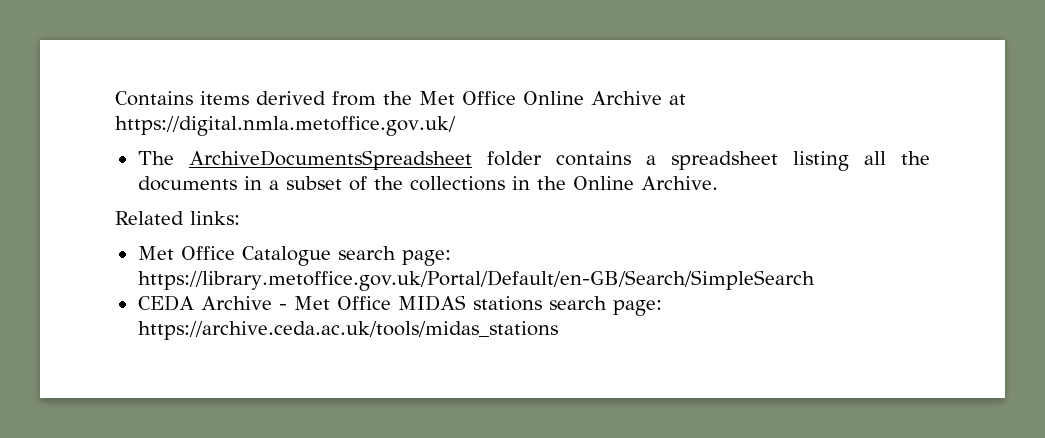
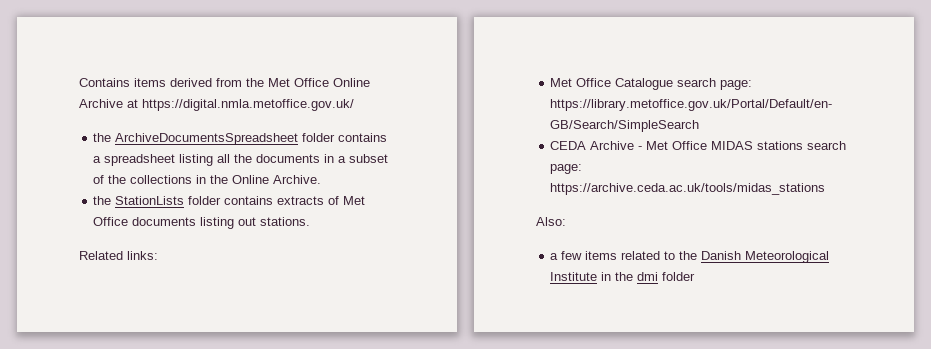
[137,151,174,165] The -> [93,133,112,142] the
(718, 183) none -> [93,196,366,205] [93,217,311,229] // the StationLists folder contains extracts of Met Office documents listing out stations.
(558, 330) none -> [536,217,566,226] [550,251,830,263] [550,272,696,281] // Also: // a few items related to the Danish Meteorological Institute in the dmi folder

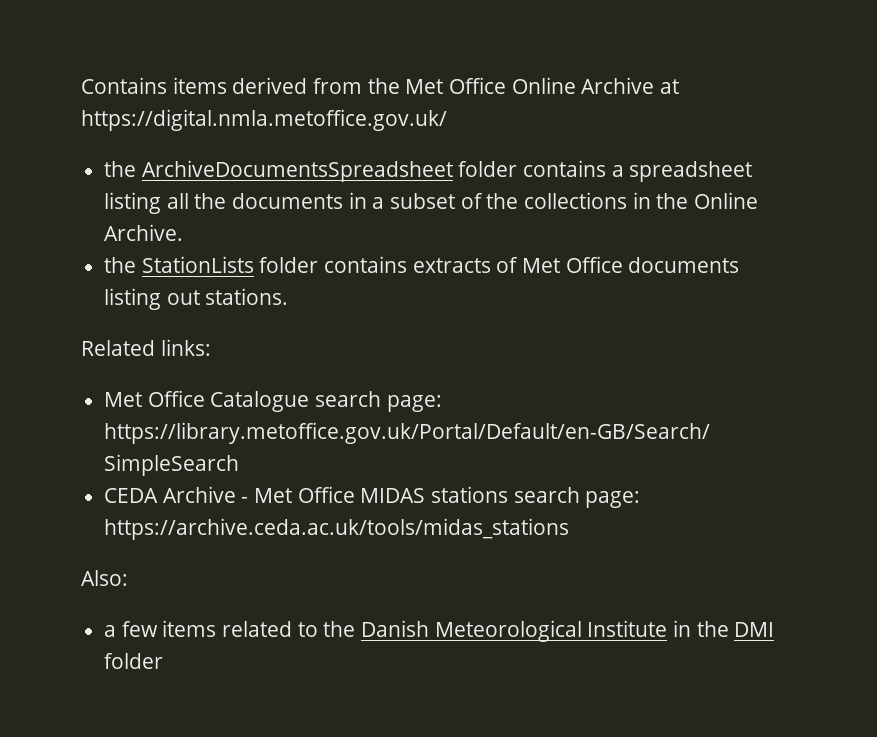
[637,272,659,281] dmi -> [734,622,775,637] DMI

